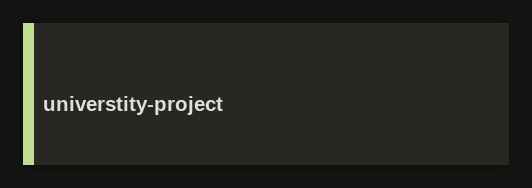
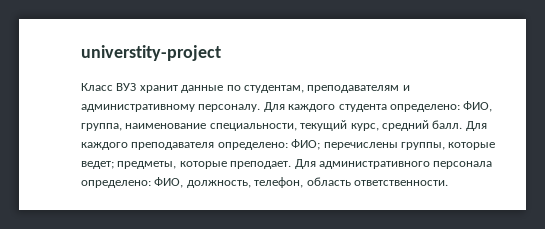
(223, 105) none -> [81,83,410,93] [81,101,493,112] [81,120,487,131] [81,139,496,150] [81,159,493,169] [81,177,448,188] // Класс ВУЗ хранит данные по студентам, преподавателям и административному персоналу. Для каждого студента определено: ФИО, группа, наименование специальности, текущий курс, средний балл. Для каждого преподавателя определено: ФИО; перечислены группы, которые ведет; предметы, которые преподает. Для административного персонала определено: ФИО, должность, телефон, область ответственности.

